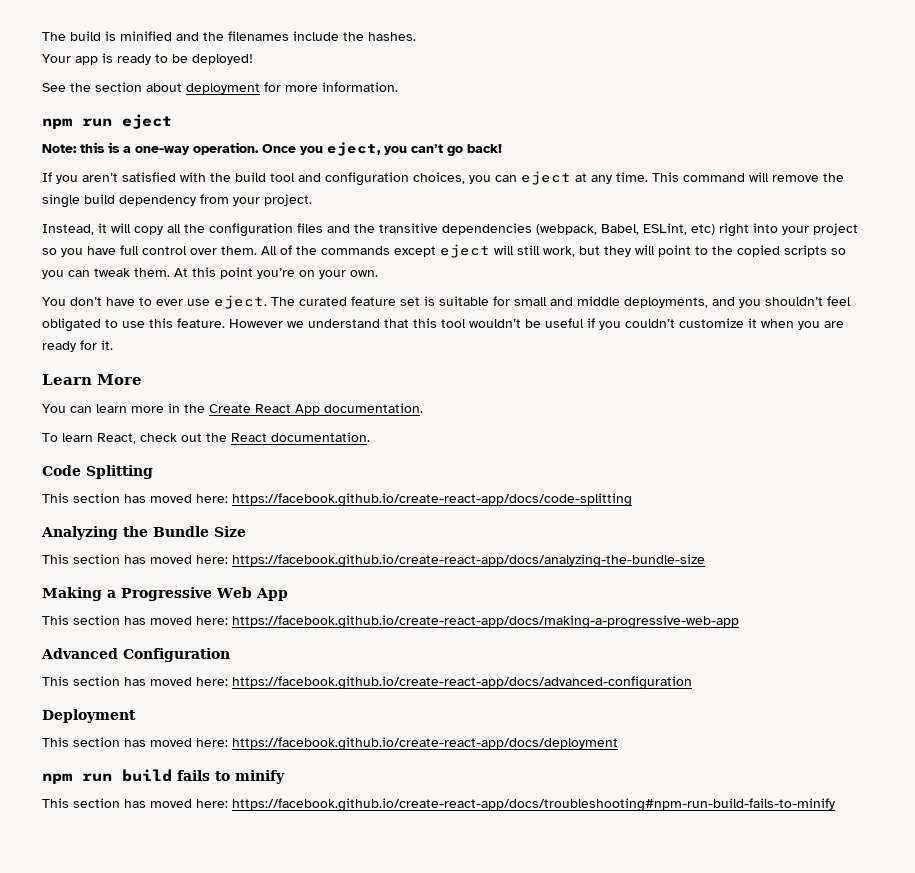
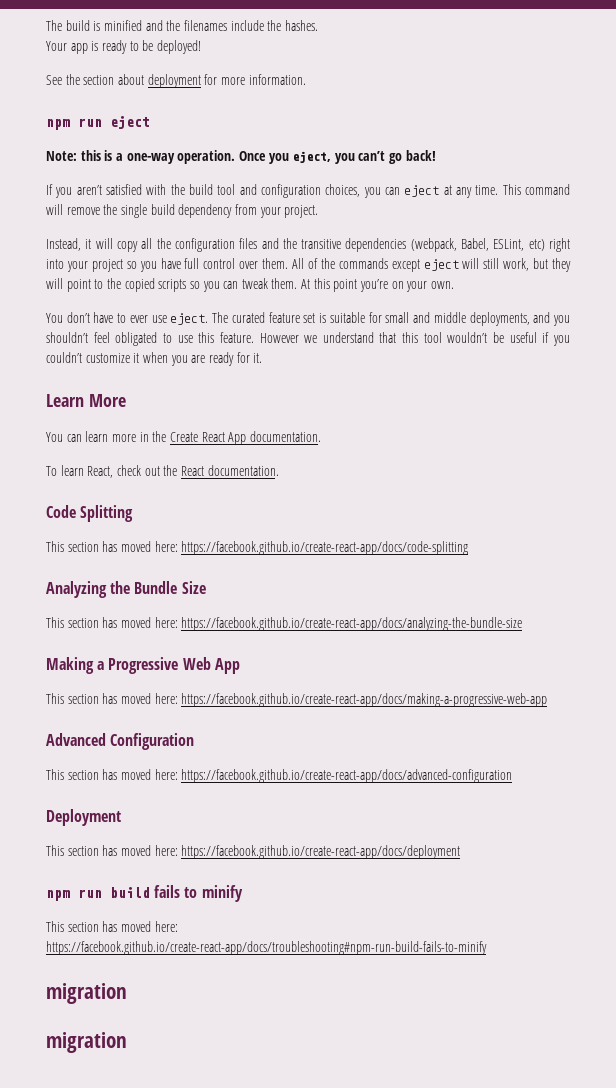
(835, 805) none -> [46,983,127,1004] [46,1032,127,1053] // migration // migration

